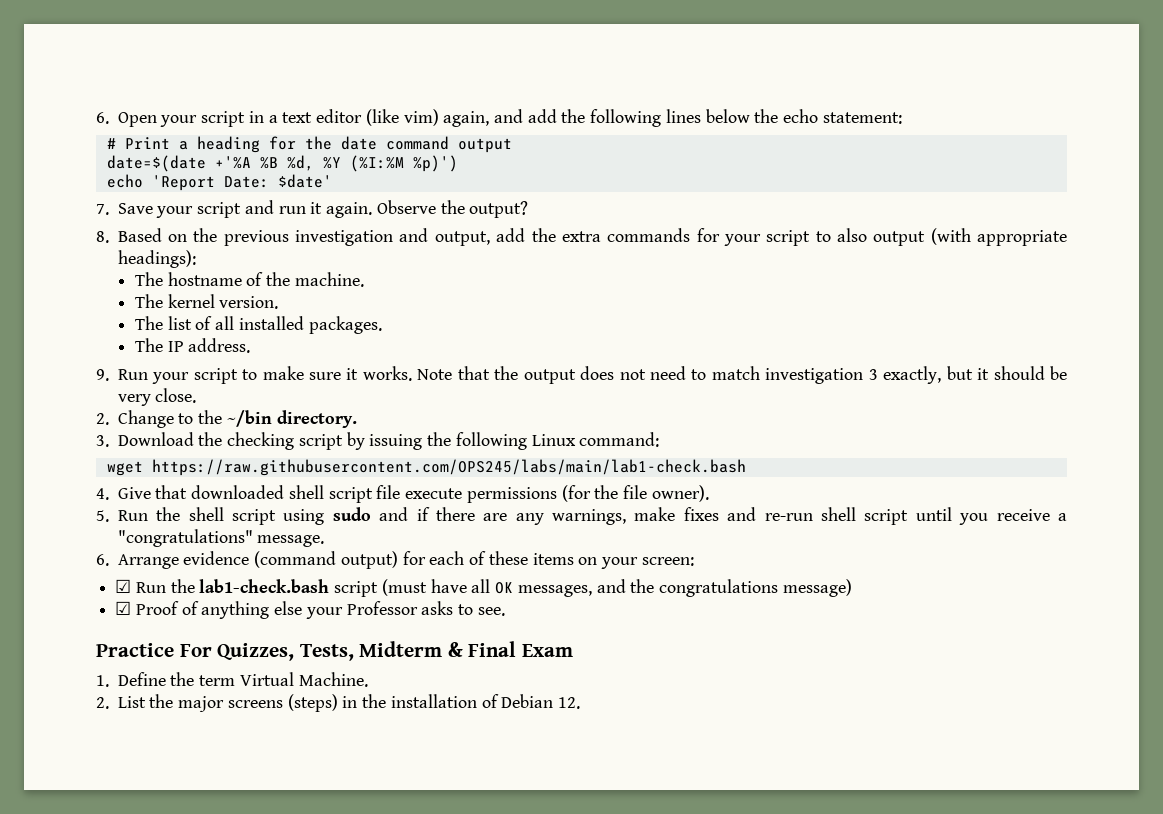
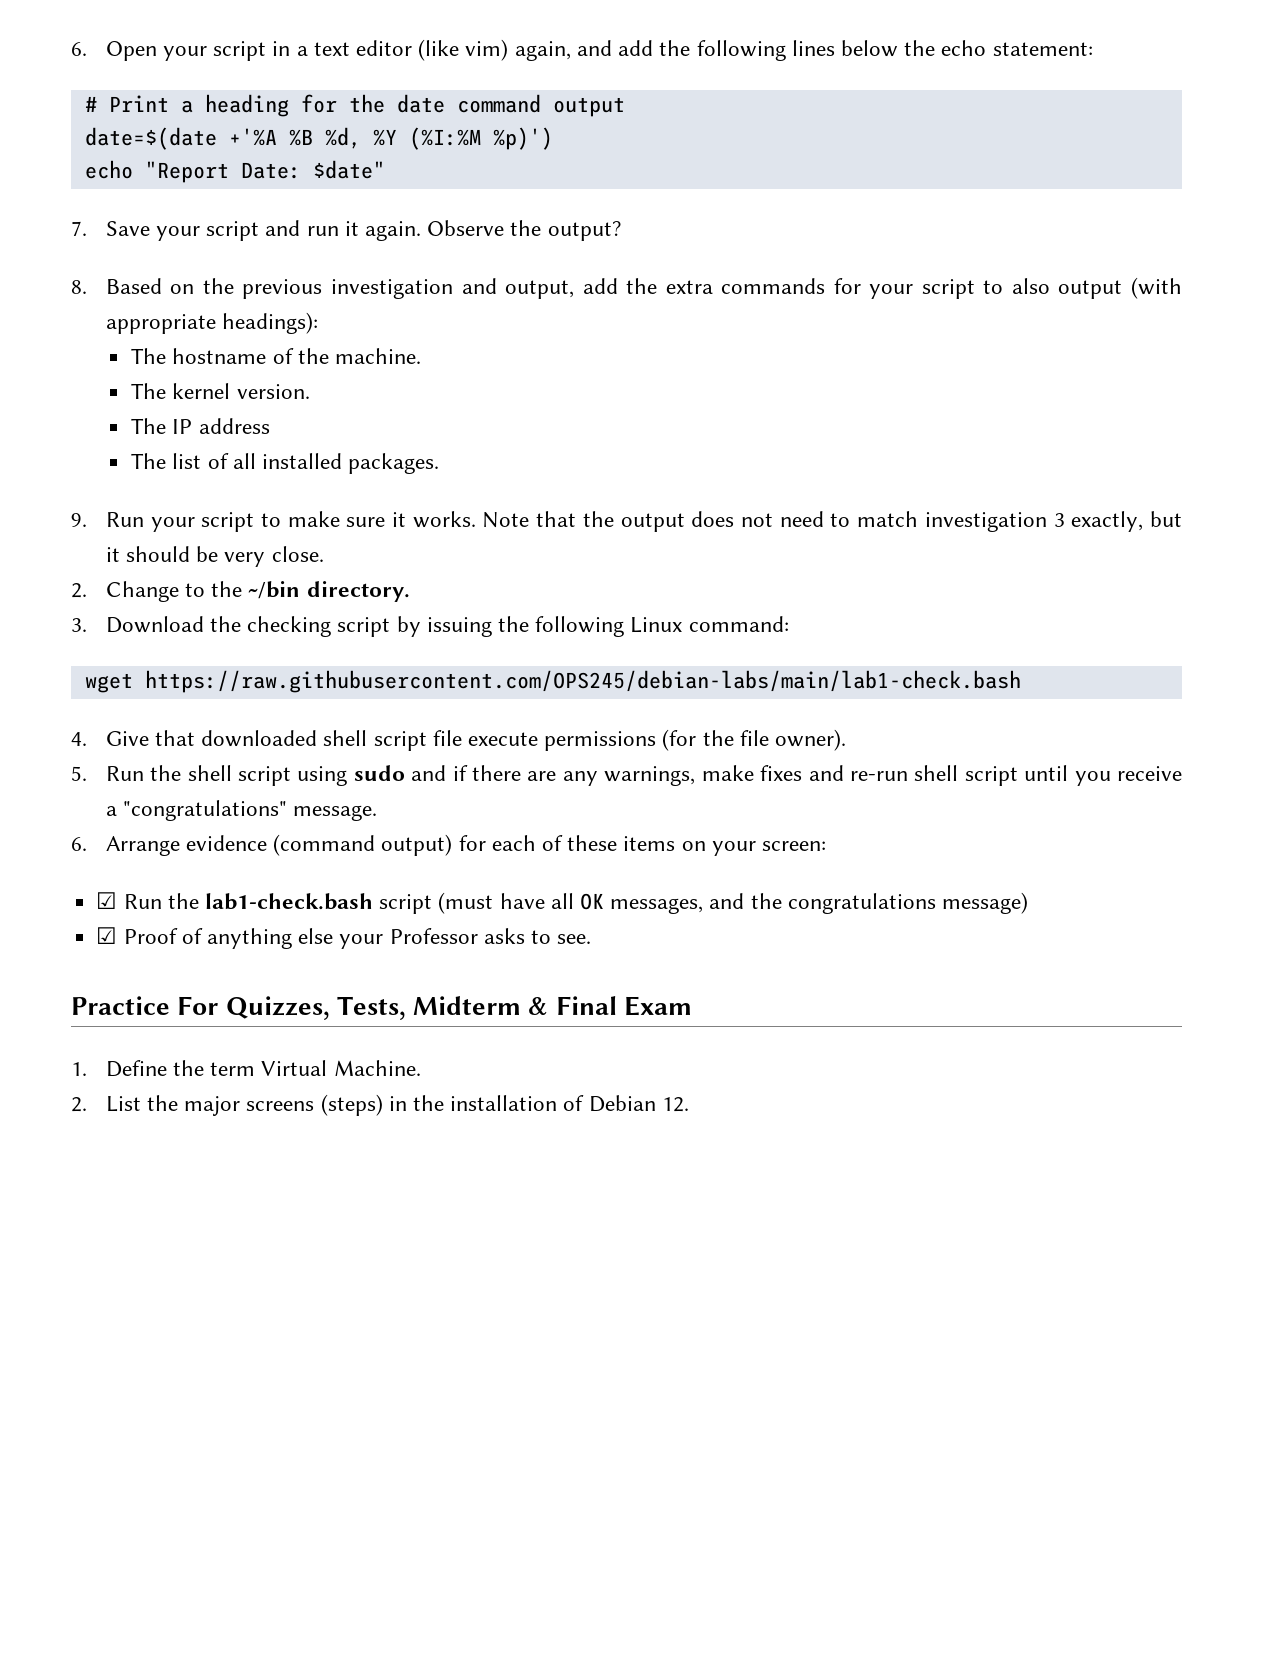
[151,174,332,191] 'Report Date: $date' -> [144,160,385,183] "Report Date: $date"
(279, 302) none -> [131,418,270,434] // The IP address
[134,338,251,353] // The IP address. -> (440, 463) none
[151,459,746,476] https://raw.githubusercontent.com/OPS245/labs/main/lab1-check.bash -> [144,670,1021,693] https://raw.githubusercontent.com/OPS245/debian-labs/main/lab1-check.bash

